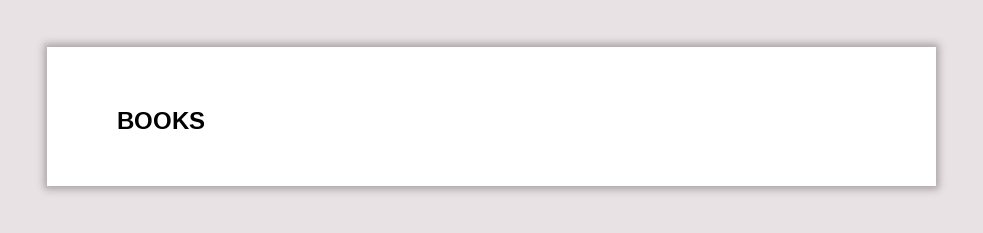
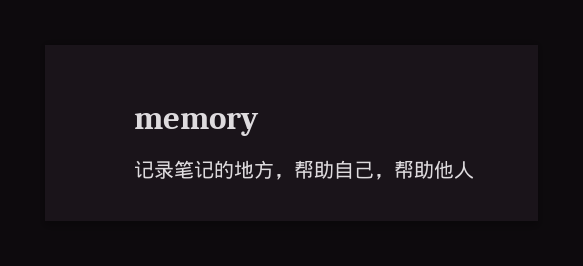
[117,112,205,129] BOOKS -> [134,112,259,136] [134,160,474,180] memory // 记录笔记的地方，帮助自己，帮助他人

